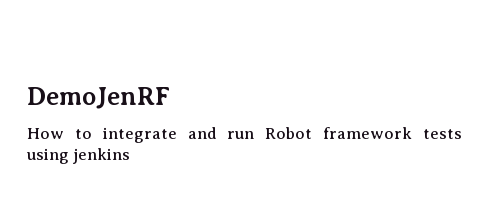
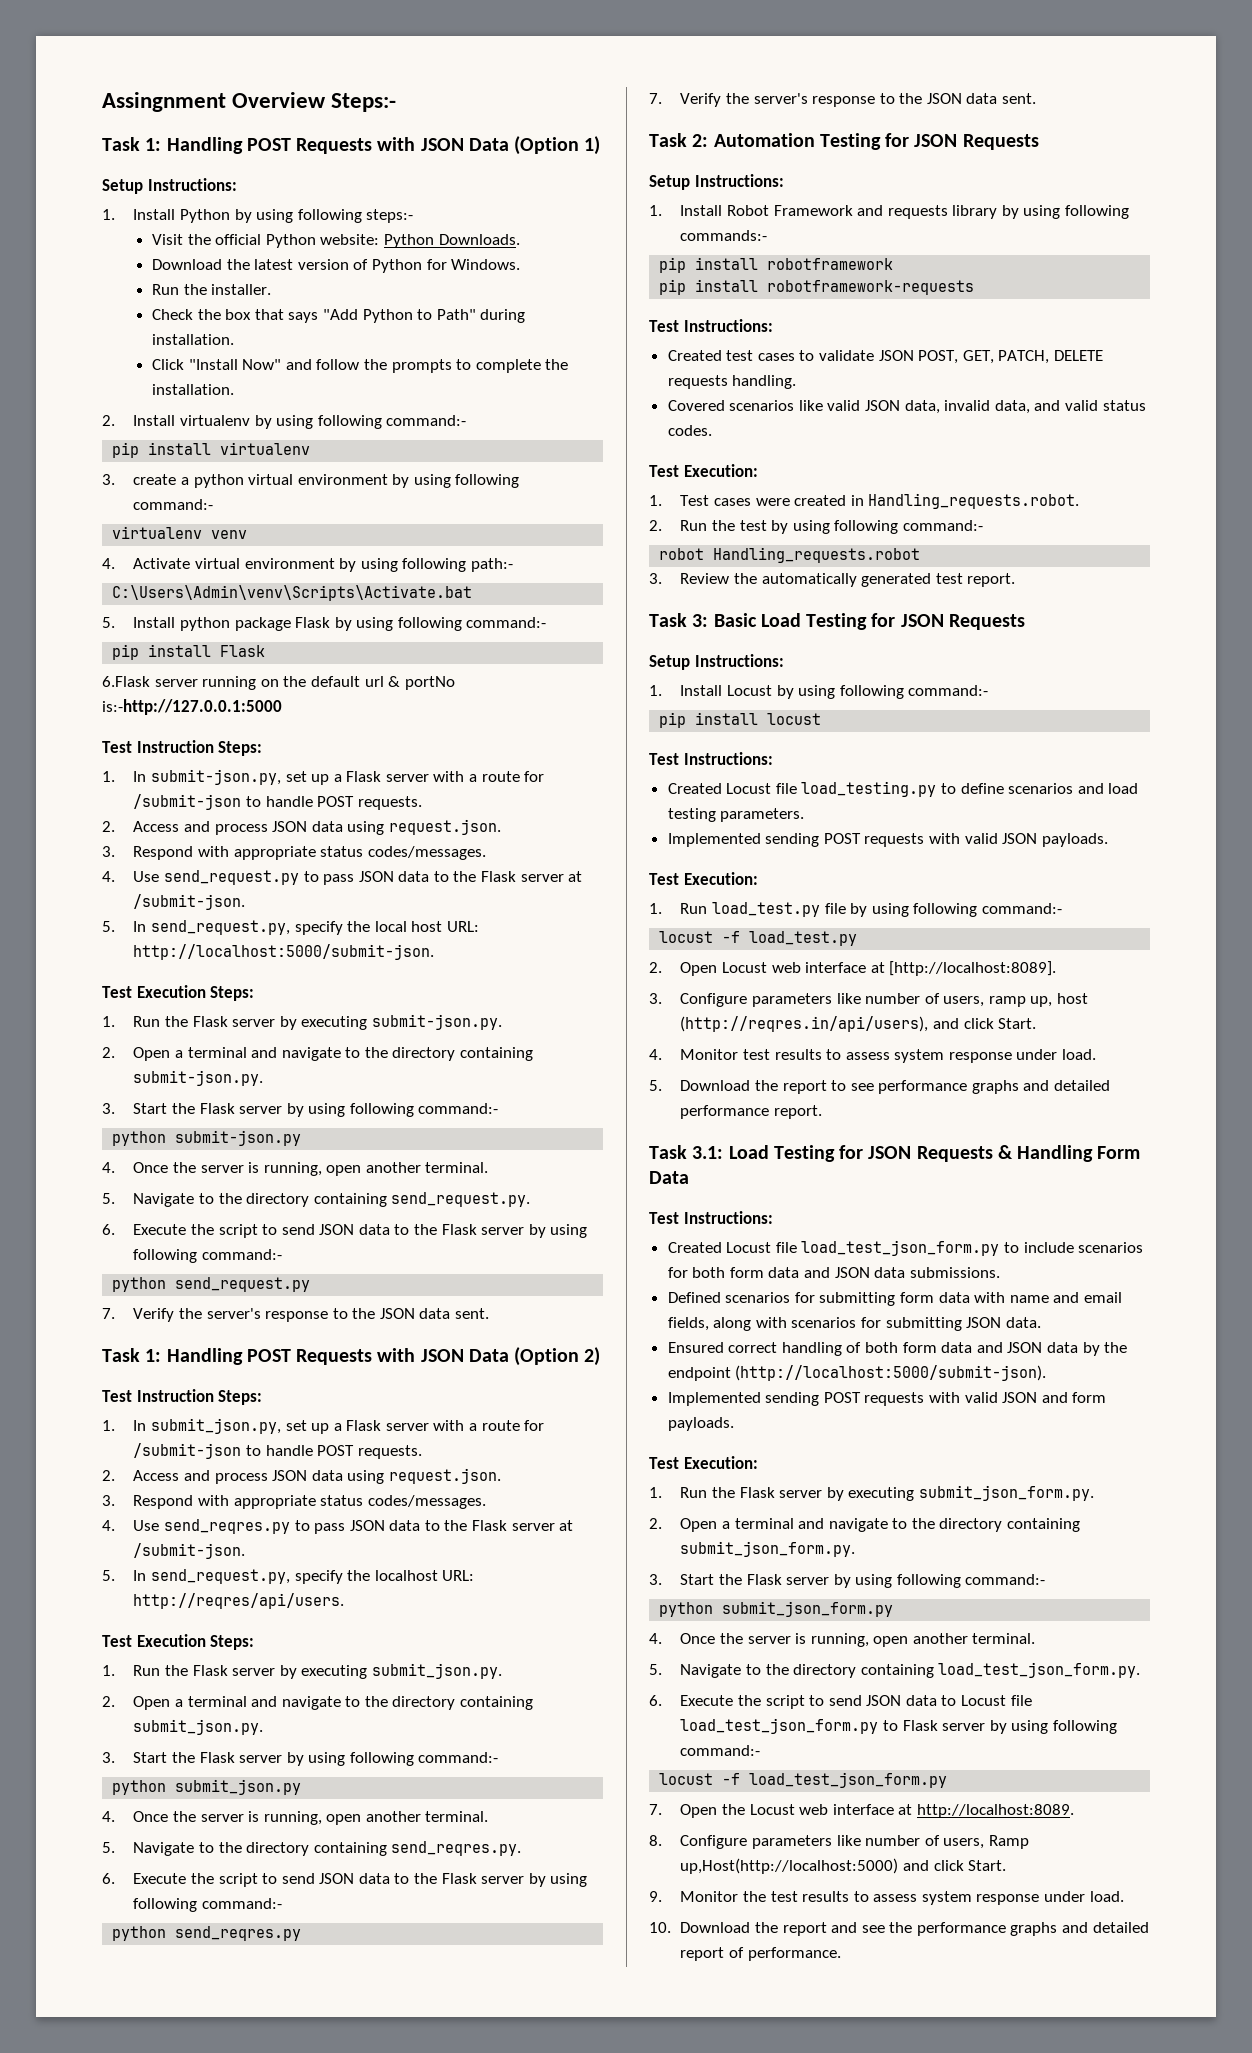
[27,87,170,109] [27,127,462,143] [26,148,131,164] DemoJenRF // How to integrate and run Robot framework tests using jenkins -> [102,92,397,112] [102,136,601,155] [102,178,237,194] [102,209,414,223] [152,234,520,248] [152,259,521,273] [152,284,272,295] [152,309,526,323] [152,334,235,345] [152,359,569,373] [152,384,235,395] [102,415,467,429] [112,442,311,458] [102,474,520,488] [133,499,214,510] [112,526,248,539] [102,558,513,572] [112,585,473,601] [102,617,547,631] [112,644,266,660] [102,676,455,690] [102,699,282,715] [102,740,263,756] [102,769,545,785] [133,794,422,810] [102,819,501,835] [102,846,486,860] [102,870,583,885] [133,894,246,910] [102,920,479,935] [133,944,435,960] [102,985,255,1001] [102,1014,502,1030] [102,1047,534,1061] [133,1070,264,1086] [102,1103,499,1117] [112,1130,302,1146] [102,1162,489,1176] [102,1192,531,1207] [102,1224,588,1238] [133,1249,282,1263] [112,1277,311,1292] [102,1308,490,1322] [102,1347,601,1366] [102,1389,263,1405] [102,1418,545,1434] [133,1443,422,1459] [102,1468,501,1484] [102,1495,486,1509] [102,1519,574,1534] [133,1543,246,1559] [102,1569,475,1584] [133,1593,345,1609] [102,1634,255,1650] [102,1663,502,1679] [102,1696,534,1710] [133,1719,264,1735] [102,1752,499,1766] [112,1779,302,1795] [102,1811,489,1825] [102,1841,522,1856] [102,1873,588,1887] [133,1898,282,1912] [112,1926,302,1941] [649,93,1037,107] [649,133,1039,150] [649,174,784,190] [649,205,1130,219] [680,230,768,241] [659,257,894,273] [659,279,975,295] [649,319,773,332] [667,350,1104,364] [667,375,797,389] [667,400,1146,414] [667,425,712,436] [649,464,758,477] [649,493,1080,509] [649,520,983,534] [659,547,921,563] [649,573,1016,587] [649,613,1025,630] [649,654,784,670] [649,685,989,699] [659,712,822,728] [649,752,773,765] [667,781,1139,797] [667,808,805,822] [667,833,1108,847] [649,872,758,885] [649,902,1062,917] [659,931,858,946] [649,961,1057,976] [649,993,1089,1007] [680,1016,1037,1032] [649,1049,1097,1063] [649,1080,1111,1094] [680,1105,822,1119] [649,1145,1141,1162] [649,1171,689,1184] [649,1211,773,1224] [667,1240,1144,1256] [667,1267,1000,1278] [667,1292,1123,1306] [667,1317,1041,1331] [667,1342,1128,1356] [667,1365,1047,1381] [667,1392,1107,1406] [667,1417,734,1431] [649,1456,758,1469] [649,1485,1094,1501] [649,1518,1081,1532] [680,1541,856,1557] [649,1574,1046,1588] [659,1601,894,1617] [649,1633,1036,1647] [649,1662,1141,1678] [649,1695,1032,1709] [680,1718,1117,1734] [680,1745,761,1756] [659,1772,948,1788] [649,1804,1074,1818] [649,1835,1029,1849] [680,1858,1007,1874] [649,1891,1124,1905] [649,1922,1149,1936] [680,1947,841,1961] Assingnment Overview Steps:- // Task 1: Handling POST Requests with JSON Data (Option 1) // Setup Instructions: // 1. Install Python by using following steps:- // Visit the official Python website: Python Downloads. // Download the latest version of Python for Windows. // Run the installer. // Check the box that says "Add Python to Path" during installation. // Click "Install Now" and follow the prompts to complete the installation. // 2. Install virtualenv by using following command:- // pip install virtualenv // 3. create a python virtual environment by using following command:- // virtualenv venv // 4. Activate virtual environment by using following path:- // C:\Users\Admin\venv\Scripts\Activate.bat // 5. Install python package Flask by using following command:- // pip install Flask // 6.Flask server running on the default url & portNo is:-http://127.0.0.1:5000 // Test Instruction Steps: // 1. In submit-json.py, set up a Flask server with a route for /submit-json to handle POST requests. // 2. Access and process JSON data using request.json. // 3. Respond with appropriate status codes/messages. // 4. Use send_request.py to pass JSON data to the Flask server at /submit-json. // 5. In send_request.py, specify the local host URL: http://localhost:5000/submit-json. // Test Execution Steps: // 1. Run the Flask server by executing submit-json.py. // 2. Open a terminal and navigate to the directory containing submit-json.py. // 3. Start the Flask server by using following command:- // python submit-json.py // 4. Once the server is running, open another terminal. // 5. Navigate to the directory containing send_request.py. // 6. Execute the script to send JSON data to the Flask server by using following command:- // python send_request.py // 7. Verify the server's response to the JSON data sent. // Task 1: Handling POST Requests with JSON Data (Option 2) // Test Instruction Steps: // 1. In submit_json.py, set up a Flask server with a route for /submit-json to handle POST requests. // 2. Access and process JSON data using request.json. // 3. Respond with appropriate status codes/messages. // 4. Use send_reqres.py to pass JSON data to the Flask server at /submit-json. // 5. In send_request.py, specify the localhost URL: http://reqres/api/users. // Test Execution Steps: // 1. Run the Flask server by executing submit_json.py. // 2. Open a terminal and navigate to the directory containing submit_json.py. // 3. Start the Flask server by using following command:- // python submit_json.py // 4. Once the server is running, open another terminal. // 5. Navigate to the directory containing send_reqres.py. // 6. Execute the script to send JSON data to the Flask server by using following command:- // python send_reqres.py // 7. Verify the server's response to the JSON data sent. // Task 2: Automation Testing for JSON Requests // Setup Instructions: // 1. Install Robot Framework and requests library by using following commands:- // pip install robotframework // pip install robotframework-requests // Test Instructions: // Created test cases to validate JSON POST, GET, PATCH, DELETE requests handling. // Covered scenarios like valid JSON data, invalid data, and valid status codes. // Test Execution: // 1. Test cases were created in Handling_requests.robot. // 2. Run the test by using following command:- // robot Handling_requests.robot // 3. Review the automatically generated test report. // Task 3: Basic Load Testing for JSON Requests // Setup Instructions: // 1. Install Locust by using following command:- // pip install locust // Test Instructions: // Created Locust file load_testing.py to define scenarios and load testing parameters. // Implemented sending POST requests with valid JSON payloads. // Test Execution: // 1. Run load_test.py file by using following command:- // locust -f load_test.py // 2. Open Locust web interface at [http://localhost:8089]. // 3. Configure parameters like number of users, ramp up, host (http://reqres.in/api/users), and click Start. // 4. Monitor test results to assess system response under load. // 5. Download the report to see performance graphs and detailed performance report. // Task 3.1: Load Testing for JSON Requests & Handling Form Data // Test Instructions: // Created Locust file load_test_json_form.py to include scenarios for both form data and JSON data submissions. // Defined scenarios for submitting form data with name and email fields, along with scenarios for submitting JSON data. // Ensured correct handling of both form data and JSON data by the endpoint (http://localhost:5000/submit-json). // Implemented sending POST requests with valid JSON and form payloads. // Test Execution: // 1. Run the Flask server by executing submit_json_form.py. // 2. Open a terminal and navigate to the directory containing submit_json_form.py. // 3. Start the Flask server by using following command:- // python submit_json_form.py // 4. Once the server is running, open another terminal. // 5. Navigate to the directory containing load_test_json_form.py. // 6. Execute the script to send JSON data to Locust file load_test_json_form.py to Flask server by using following command:- // locust -f load_test_json_form.py // 7. Open the Locust web interface at http://localhost:8089. // 8. Configure parameters like number of users, Ramp up,Host(http://localhost:5000) and click Start. // 9. Monitor the test results to assess system response under load. // 10. Download the report and see the performance graphs and detailed report of performance.

